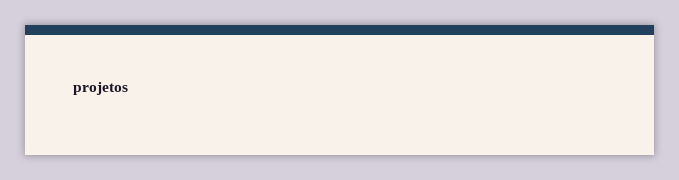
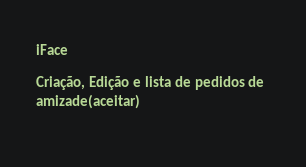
[73,82,128,95] projetos -> [36,44,68,55] [36,76,265,90] [36,94,140,109] iFace // Criação, Edição e lista de pedidos de amizade(aceitar)

